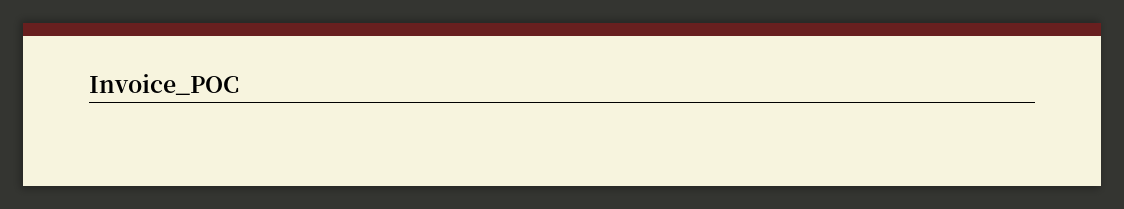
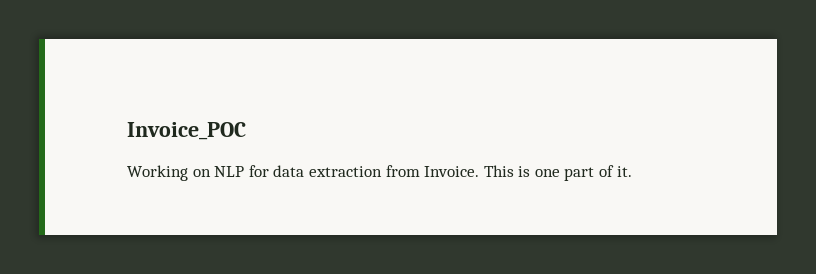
(239, 84) none -> [127,165,632,181] // Working on NLP for data extraction from Invoice. This is one part of it.

